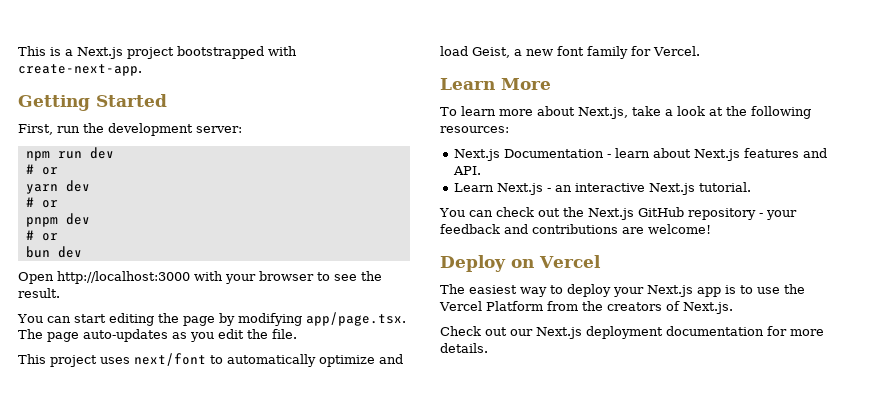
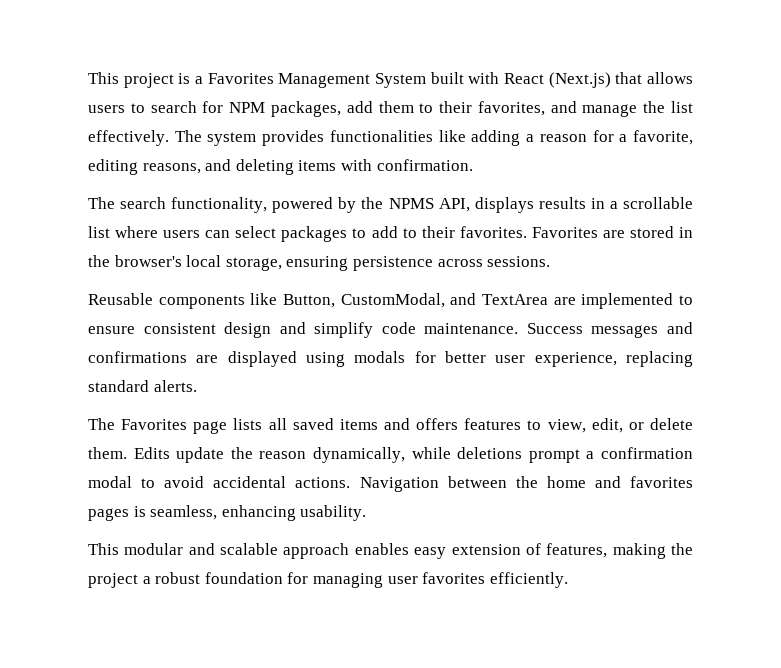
[18,46,46,56] This -> [88,72,174,88] This project
[77,46,297,59] [18,64,142,76] [18,94,167,111] [18,123,242,136] [25,147,114,161] [25,164,58,175] [25,180,90,194] [25,197,58,208] [25,213,90,227] [25,230,58,241] [25,246,82,258] [18,271,382,284] [18,288,60,298] [17,312,406,326] [18,329,297,342] [18,353,403,367] [440,46,700,59] [440,78,551,90] [440,106,811,119] [440,126,509,133] [454,148,828,161] [453,166,482,175] [454,182,752,195] [439,207,797,220] [440,224,711,234] [440,255,601,272] [440,284,805,297] [439,301,733,314] [440,326,824,339] [440,343,488,353] Next.js project bootstrapped with create-next-app. // Getting Started // First, run the development server: // npm run dev // # or // yarn dev // # or // pnpm dev // # or // bun dev // Open http://localhost:3000 with your browser to see the result. // You can start editing the page by modifying app/page.tsx. The page auto-updates as you edit the file. // This project uses next/font to automatically optimize and load Geist, a new font family for Vercel. // Learn More // To learn more about Next.js, take a look at the following resources: // Next.js Documentation - learn about Next.js features and API. // Learn Next.js - an interactive Next.js tutorial. // You can check out the Next.js GitHub repository - your feedback and contributions are welcome! // Deploy on Vercel // The easiest way to deploy your Next.js app is to use the Vercel Platform from the creators of Next.js. // Check out our Next.js deployment documentation for more details. -> [207,72,693,88] [88,101,693,117] [88,130,694,146] [88,159,473,175] [88,197,693,213] [88,226,693,242] [88,255,551,271] [88,293,693,309] [88,322,693,338] [88,351,693,367] [88,380,197,392] [88,418,693,434] [88,447,694,463] [88,476,694,492] [88,505,367,521] [88,543,694,559] [88,572,568,588] Favorites Management System built with React (Next.js) that allows users to search for NPM packages, add them to their favorites, and manage the list effectively. The system provides functionalities like adding a reason for a favorite, editing reasons, and deleting items with confirmation. // The search functionality, powered by the NPMS API, displays results in a scrollable list where users can select packages to add to their favorites. Favorites are stored in the browser's local storage, ensuring persistence across sessions. // Reusable components like Button, CustomModal, and TextArea are implemented to ensure consistent design and simplify code maintenance. Success messages and confirmations are displayed using modals for better user experience, replacing standard alerts. // The Favorites page lists all saved items and offers features to view, edit, or delete them. Edits update the reason dynamically, while deletions prompt a confirmation modal to avoid accidental actions. Navigation between the home and favorites pages is seamless, enhancing usability. // This modular and scalable approach enables easy extension of features, making the project a robust foundation for managing user favorites efficiently.

